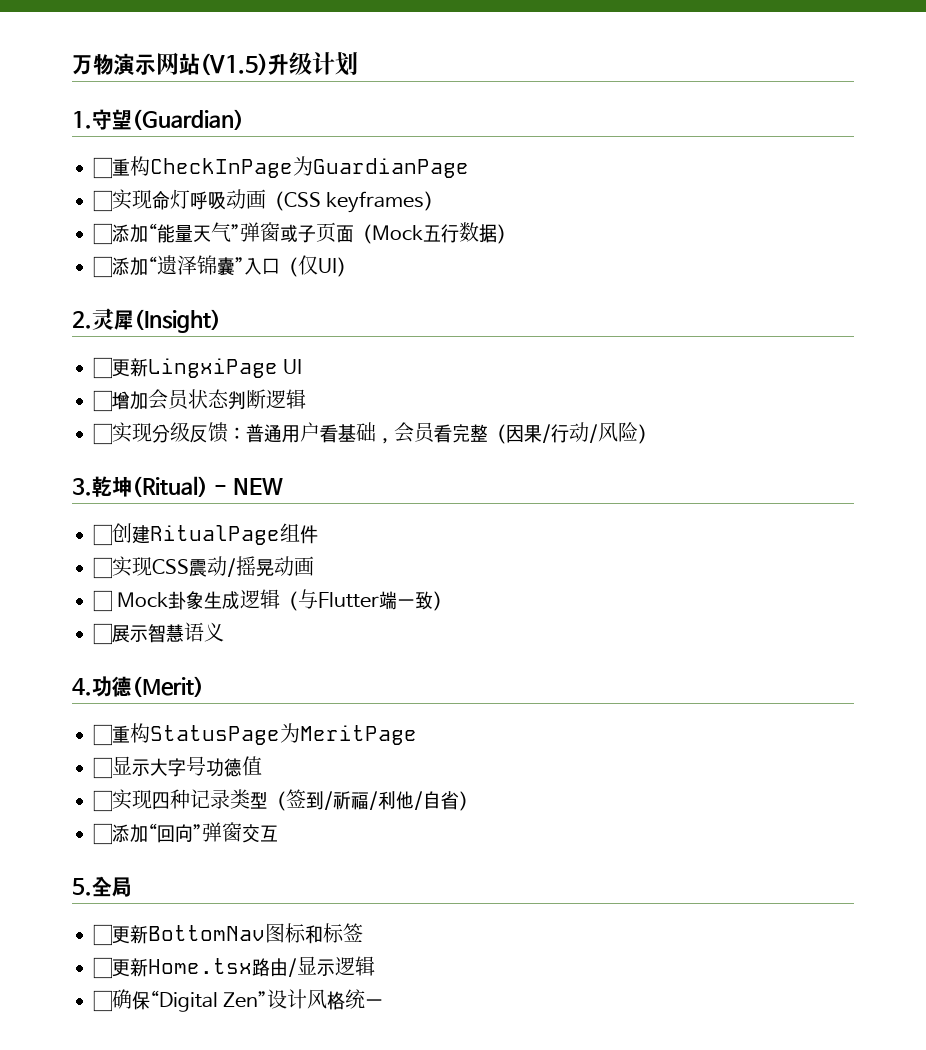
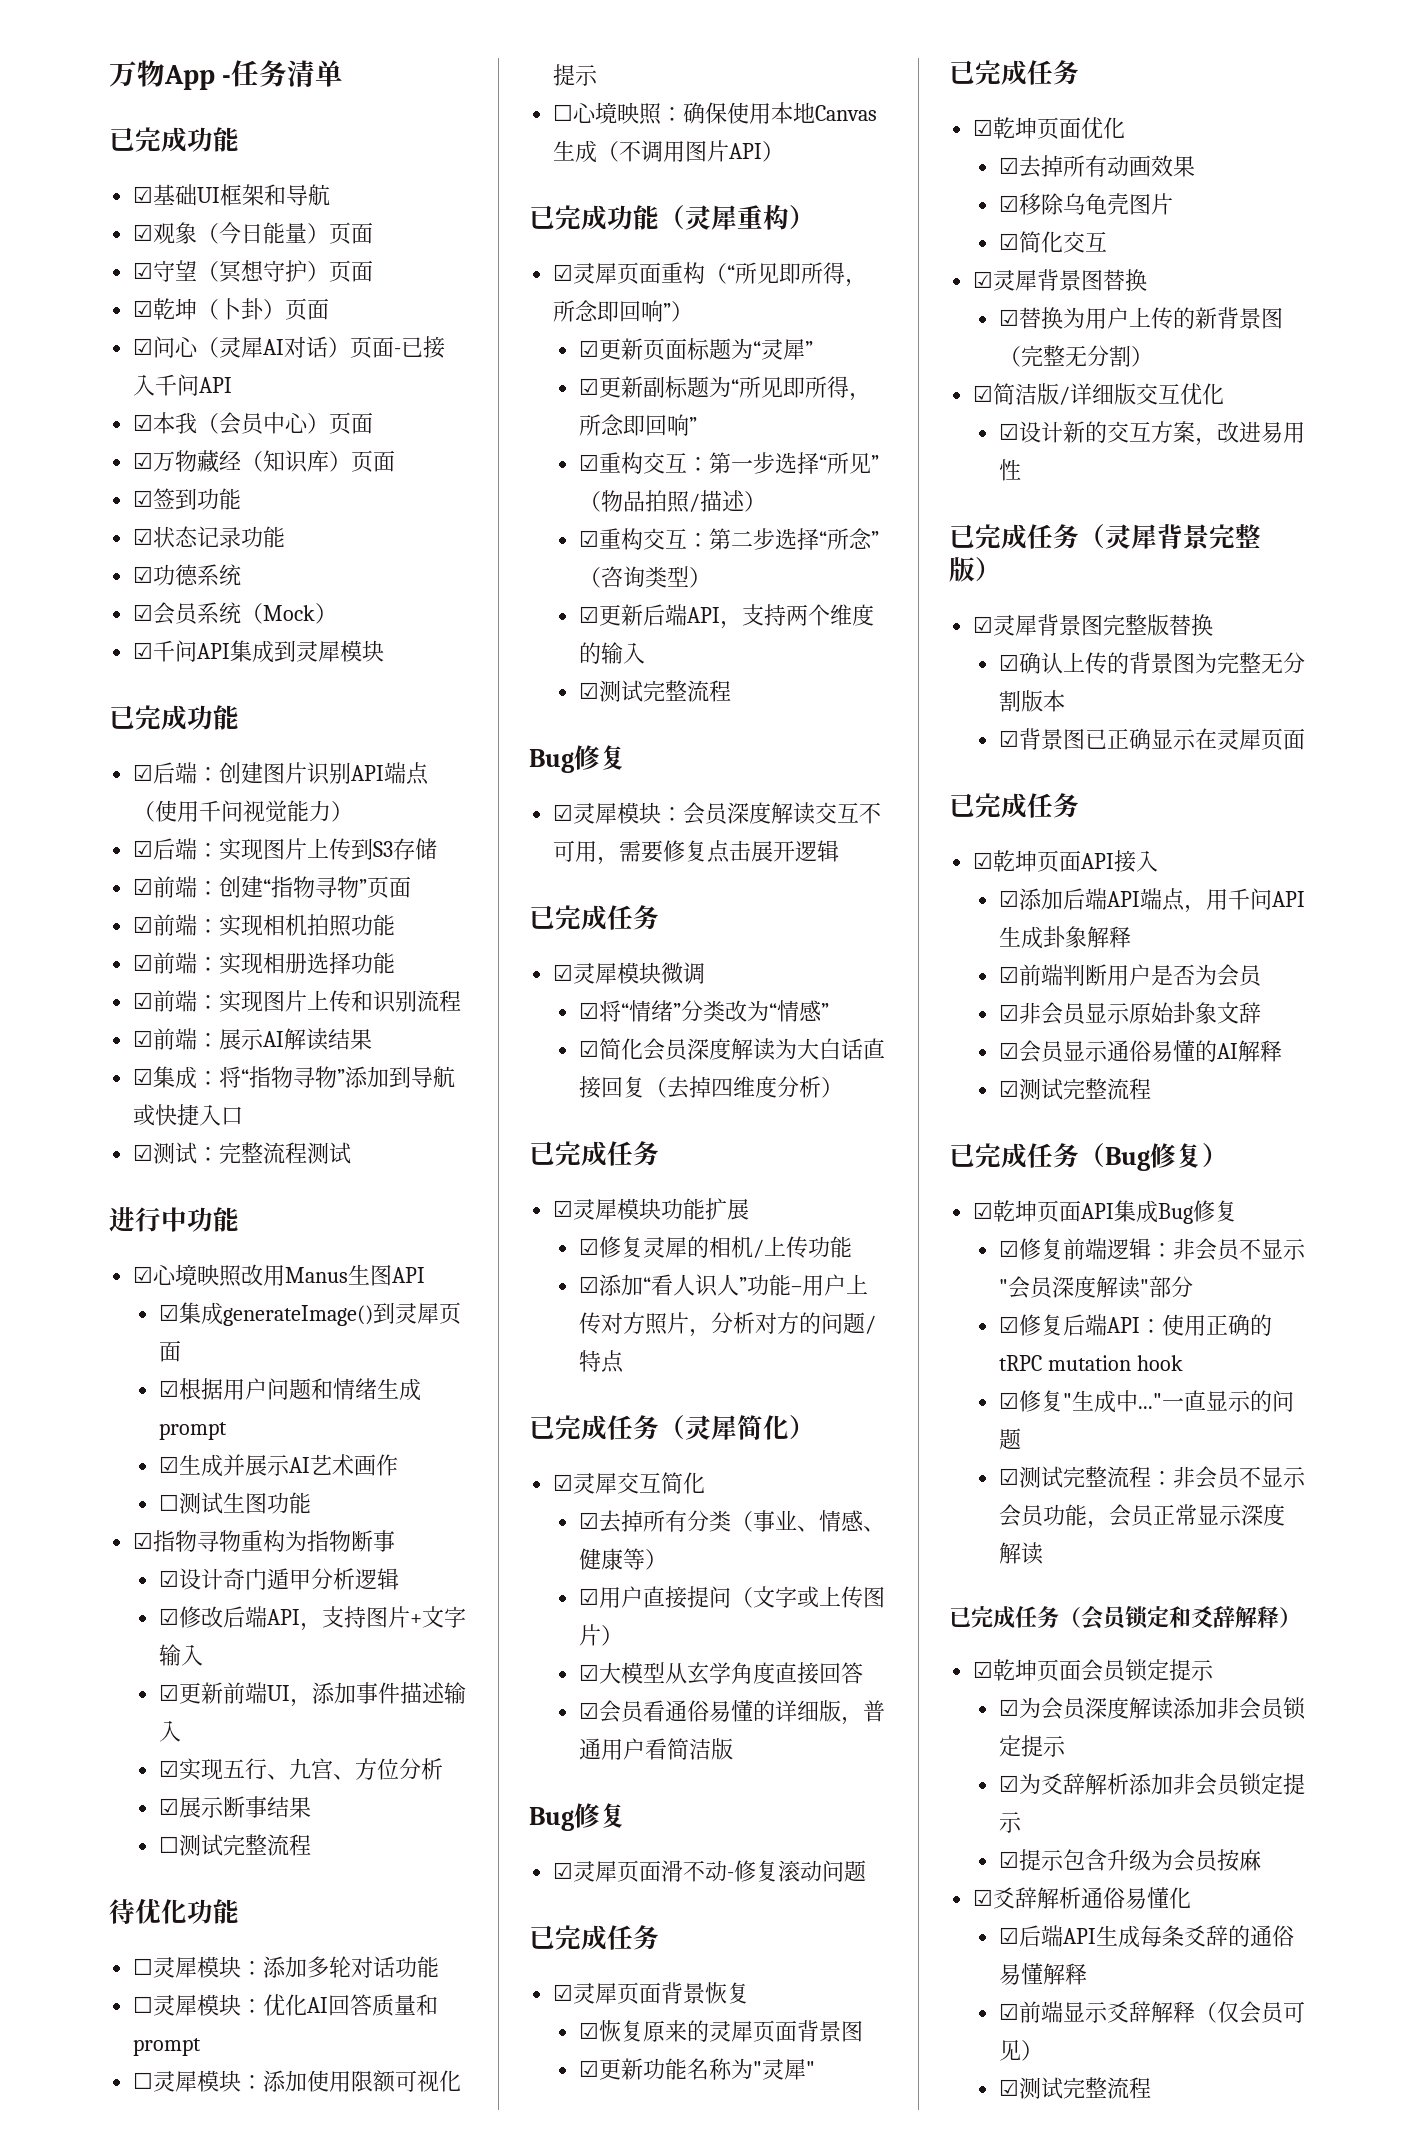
[72,52,358,76] [72,109,244,130] [93,156,469,179] [93,189,443,213] [93,222,515,245] [93,255,355,278] [72,308,221,333] [93,357,303,379] [93,389,306,412] [93,422,656,445] [72,476,283,497] [93,523,318,546] [93,556,314,579] [93,589,452,612] [93,622,224,645] [72,676,204,697] [93,723,417,746] [93,756,262,779] [93,789,477,812] [93,822,278,845] [72,876,132,897] [93,923,363,946] [93,956,375,979] [93,989,384,1012] 万物演示网站(V1.5)升级计划 // 1.守望(Guardian) // ☐重构CheckInPage为GuardianPage // ☐实现命灯呼吸动画（CSS keyframes） // ☐添加“能量天气”弹窗或子页面（Mock五行数据） // ☐添加“遗泽锦囊”入口（仅UI） // 2.灵犀(Insight) // ☐更新LingxiPage UI // ☐增加会员状态判断逻辑 // ☐实现分级反馈：普通用户看基础，会员看完整（因果/行动/风险） // 3.乾坤(Ritual) - NEW // ☐创建RitualPage组件 // ☐实现CSS震动/摇晃动画 // ☐ Mock卦象生成逻辑（与Flutter端一致） // ☐展示智慧语义 // 4.功德(Merit) // ☐重构StatusPage为MeritPage // ☐显示大字号功德值 // ☐实现四种记录类型（签到/祈福/利他/自省） // ☐添加“回向”弹窗交互 // 5.全局 // ☐更新BottomNav图标和标签 // ☐更新Home.tsx路由/显示逻辑 // ☐确保“Digital Zen”设计风格统一 -> [109,60,344,90] [109,127,239,152] [133,184,331,206] [133,222,374,244] [133,260,374,283] [133,298,330,320] [133,336,446,358] [133,374,233,396] [133,412,374,435] [133,450,396,473] [133,488,242,510] [133,526,286,548] [133,564,242,586] [133,602,338,625] [133,640,385,663] [109,705,239,730] [133,762,430,785] [133,800,354,822] [133,838,438,861] [133,876,412,898] [133,914,396,937] [133,952,396,975] [133,990,462,1013] [133,1028,373,1051] [133,1066,456,1089] [133,1104,244,1126] [133,1142,352,1164] [109,1207,239,1232] [133,1264,426,1287] [159,1302,462,1326] [159,1340,182,1362] [159,1378,422,1401] [159,1422,228,1440] [159,1454,399,1477] [159,1492,312,1514] [133,1530,396,1552] [159,1568,400,1590] [159,1606,467,1631] [159,1644,204,1666] [159,1682,467,1707] [159,1720,182,1742] [159,1758,444,1781] [159,1796,312,1818] [159,1834,312,1856] [109,1898,239,1924] [133,1956,440,1978] [133,1994,439,2016] [133,2038,202,2056] [133,2070,462,2093] [553,64,599,86] [553,102,878,125] [553,140,785,163] [529,204,815,230] [553,262,868,287] [553,300,694,322] [579,338,814,360] [579,376,872,401] [579,414,698,436] [579,452,880,474] [579,490,767,513] [579,528,880,550] [579,566,712,588] [579,604,875,629] [579,642,646,664] [579,680,732,702] [529,745,626,773] [553,802,882,825] [553,840,840,865] [529,905,659,930] [553,962,706,984] [579,1000,830,1022] [579,1038,886,1061] [579,1076,844,1099] [529,1141,659,1166] [553,1198,750,1220] [579,1236,853,1258] [579,1274,869,1297] [579,1312,877,1337] [579,1350,625,1373] [529,1415,815,1440] [553,1472,706,1494] [579,1510,886,1533] [579,1548,668,1570] [579,1586,886,1608] [579,1624,624,1646] [579,1662,864,1685] [579,1700,886,1725] [579,1738,734,1760] [529,1803,626,1831] [553,1860,867,1882] [529,1925,659,1950] [553,1982,750,2004] [579,2020,864,2042] [579,2058,816,2080] [949,60,1079,85] [973,117,1126,139] [999,155,1196,178] [999,193,1174,215] [999,231,1108,253] [973,269,1148,291] [999,307,1284,329] [999,345,1154,367] [973,383,1225,405] [999,421,1306,446] [999,459,1022,481] [949,524,1261,550] [949,557,1001,582] [973,614,1214,636] [999,652,1306,674] [999,690,1066,712] [999,728,1306,750] [949,793,1079,818] [973,850,1159,872] [999,888,1306,913] [999,926,1132,949] [999,964,1264,987] [999,1002,1262,1025] [999,1040,1283,1063] [999,1078,1152,1100] [949,1143,1228,1171] [973,1200,1238,1224] [999,1238,1307,1261] [999,1276,1194,1299] [999,1314,1273,1336] [999,1355,1184,1371] [999,1390,1295,1413] [999,1428,1022,1450] [999,1466,1307,1489] [999,1504,1286,1529] [999,1542,1044,1565] [949,1606,1301,1630] [973,1659,1215,1682] [999,1697,1307,1720] [999,1735,1067,1757] [999,1773,1306,1796] [999,1812,1023,1833] [999,1849,1262,1872] [973,1887,1192,1909] [999,1925,1295,1948] [999,1963,1088,1985] [999,2001,1306,2024] [999,2039,1044,2061] [999,2077,1152,2099] 万物App -任务清单 // 已完成功能 // ☑基础UI框架和导航 // ☑观象（今日能量）页面 // ☑守望（冥想守护）页面 // ☑乾坤（卜卦）页面 // ☑问心（灵犀AI对话）页面-已接入千问API // ☑本我（会员中心）页面 // ☑万物藏经（知识库）页面 // ☑签到功能 // ☑状态记录功能 // ☑功德系统 // ☑会员系统（Mock） // ☑千问API集成到灵犀模块 // 已完成功能 // ☑后端：创建图片识别API端点（使用千问视觉能力） // ☑后端：实现图片上传到S3存储 // ☑前端：创建“指物寻物”页面 // ☑前端：实现相机拍照功能 // ☑前端：实现相册选择功能 // ☑前端：实现图片上传和识别流程 // ☑前端：展示AI解读结果 // ☑集成：将“指物寻物”添加到导航或快捷入口 // ☑测试：完整流程测试 // 进行中功能 // ☑心境映照改用Manus生图API // ☑集成generateImage()到灵犀页面 // ☑根据用户问题和情绪生成prompt // ☑生成并展示AI艺术画作 // ☐测试生图功能 // ☑指物寻物重构为指物断事 // ☑设计奇门遁甲分析逻辑 // ☑修改后端API，支持图片+文字输入 // ☑更新前端UI，添加事件描述输入 // ☑实现五行、九宫、方位分析 // ☑展示断事结果 // ☐测试完整流程 // 待优化功能 // ☐灵犀模块：添加多轮对话功能 // ☐灵犀模块：优化AI回答质量和prompt // ☐灵犀模块：添加使用限额可视化提示 // ☐心境映照：确保使用本地Canvas生成（不调用图片API） // 已完成功能（灵犀重构） // ☑灵犀页面重构（“所见即所得，所念即回响”） // ☑更新页面标题为“灵犀” // ☑更新副标题为“所见即所得，所念即回响” // ☑重构交互：第一步选择“所见”（物品拍照/描述） // ☑重构交互：第二步选择“所念”（咨询类型） // ☑更新后端API，支持两个维度的输入 // ☑测试完整流程 // Bug修复 // ☑灵犀模块：会员深度解读交互不可用，需要修复点击展开逻辑 // 已完成任务 // ☑灵犀模块微调 // ☑将“情绪”分类改为“情感” // ☑简化会员深度解读为大白话直接回复（去掉四维度分析） // 已完成任务 // ☑灵犀模块功能扩展 // ☑修复灵犀的相机/上传功能 // ☑添加“看人识人”功能–用户上传对方照片，分析对方的问题/特点 // 已完成任务（灵犀简化） // ☑灵犀交互简化 // ☑去掉所有分类（事业、情感、健康等） // ☑用户直接提问（文字或上传图片） // ☑大模型从玄学角度直接回答 // ☑会员看通俗易懂的详细版，普通用户看简洁版 // Bug修复 // ☑灵犀页面滑不动-修复滚动问题 // 已完成任务 // ☑灵犀页面背景恢复 // ☑恢复原来的灵犀页面背景图 // ☑更新功能名称为"灵犀" // 已完成任务 // ☑乾坤页面优化 // ☑去掉所有动画效果 // ☑移除乌龟壳图片 // ☑简化交互 // ☑灵犀背景图替换 // ☑替换为用户上传的新背景图（完整无分割） // ☑简洁版/详细版交互优化 // ☑设计新的交互方案，改进易用性 // 已完成任务（灵犀背景完整版） // ☑灵犀背景图完整版替换 // ☑确认上传的背景图为完整无分割版本 // ☑背景图已正确显示在灵犀页面 // 已完成任务 // ☑乾坤页面API接入 // ☑添加后端API端点，用千问API生成卦象解释 // ☑前端判断用户是否为会员 // ☑非会员显示原始卦象文辞 // ☑会员显示通俗易懂的AI解释 // ☑测试完整流程 // 已完成任务（Bug修复） // ☑乾坤页面API集成Bug修复 // ☑修复前端逻辑：非会员不显示"会员深度解读"部分 // ☑修复后端API：使用正确的tRPC mutation hook // ☑修复"生成中..."一直显示的问题 // ☑测试完整流程：非会员不显示会员功能，会员正常显示深度解读 // 已完成任务（会员锁定和爻辞解释） // ☑乾坤页面会员锁定提示 // ☑为会员深度解读添加非会员锁定提示 // ☑为爻辞解析添加非会员锁定提示 // ☑提示包含升级为会员按麻 // ☑爻辞解析通俗易懂化 // ☑后端API生成每条爻辞的通俗易懂解释 // ☑前端显示爻辞解释（仅会员可见） // ☑测试完整流程

